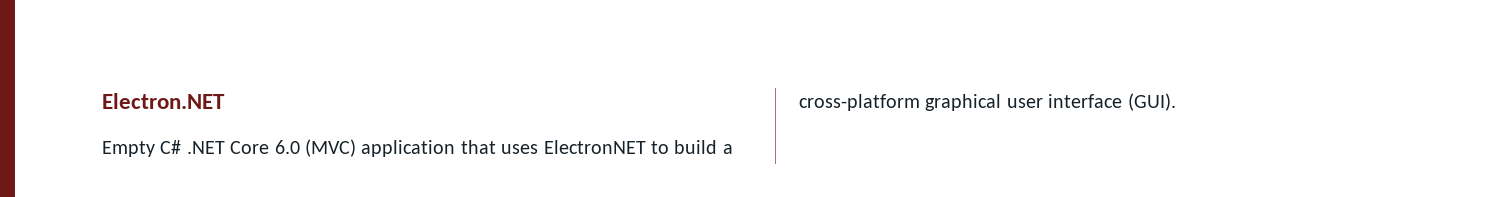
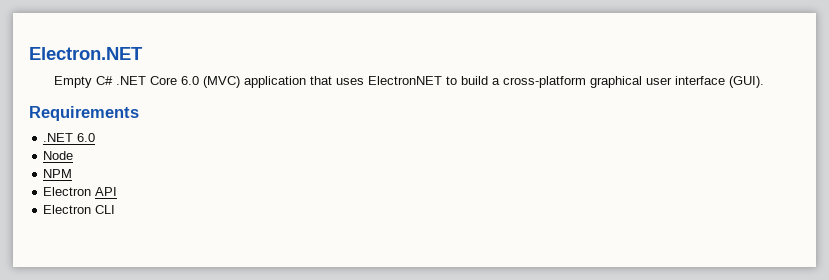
(1176, 102) none -> [29,106,139,121] [43,133,96,142] [43,151,74,160] [43,169,73,178] [43,187,118,196] [43,205,116,214] // Requirements // .NET 6.0 // Node // NPM // Electron API // Electron CLI

